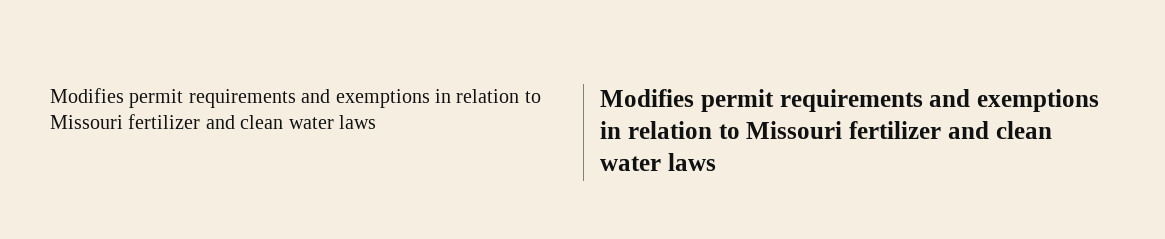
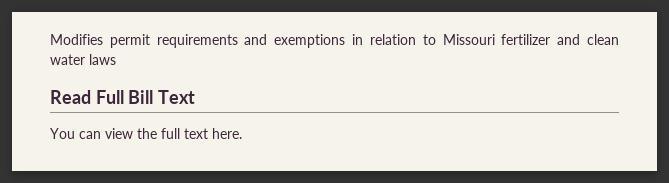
[600,89,1099,112] [600,121,1052,139] [600,153,716,171] Modifies permit requirements and exemptions in relation to Missouri fertilizer and clean water laws -> [50,90,196,104] [50,128,242,139] Read Full Bill Text // You can view the full text here.

